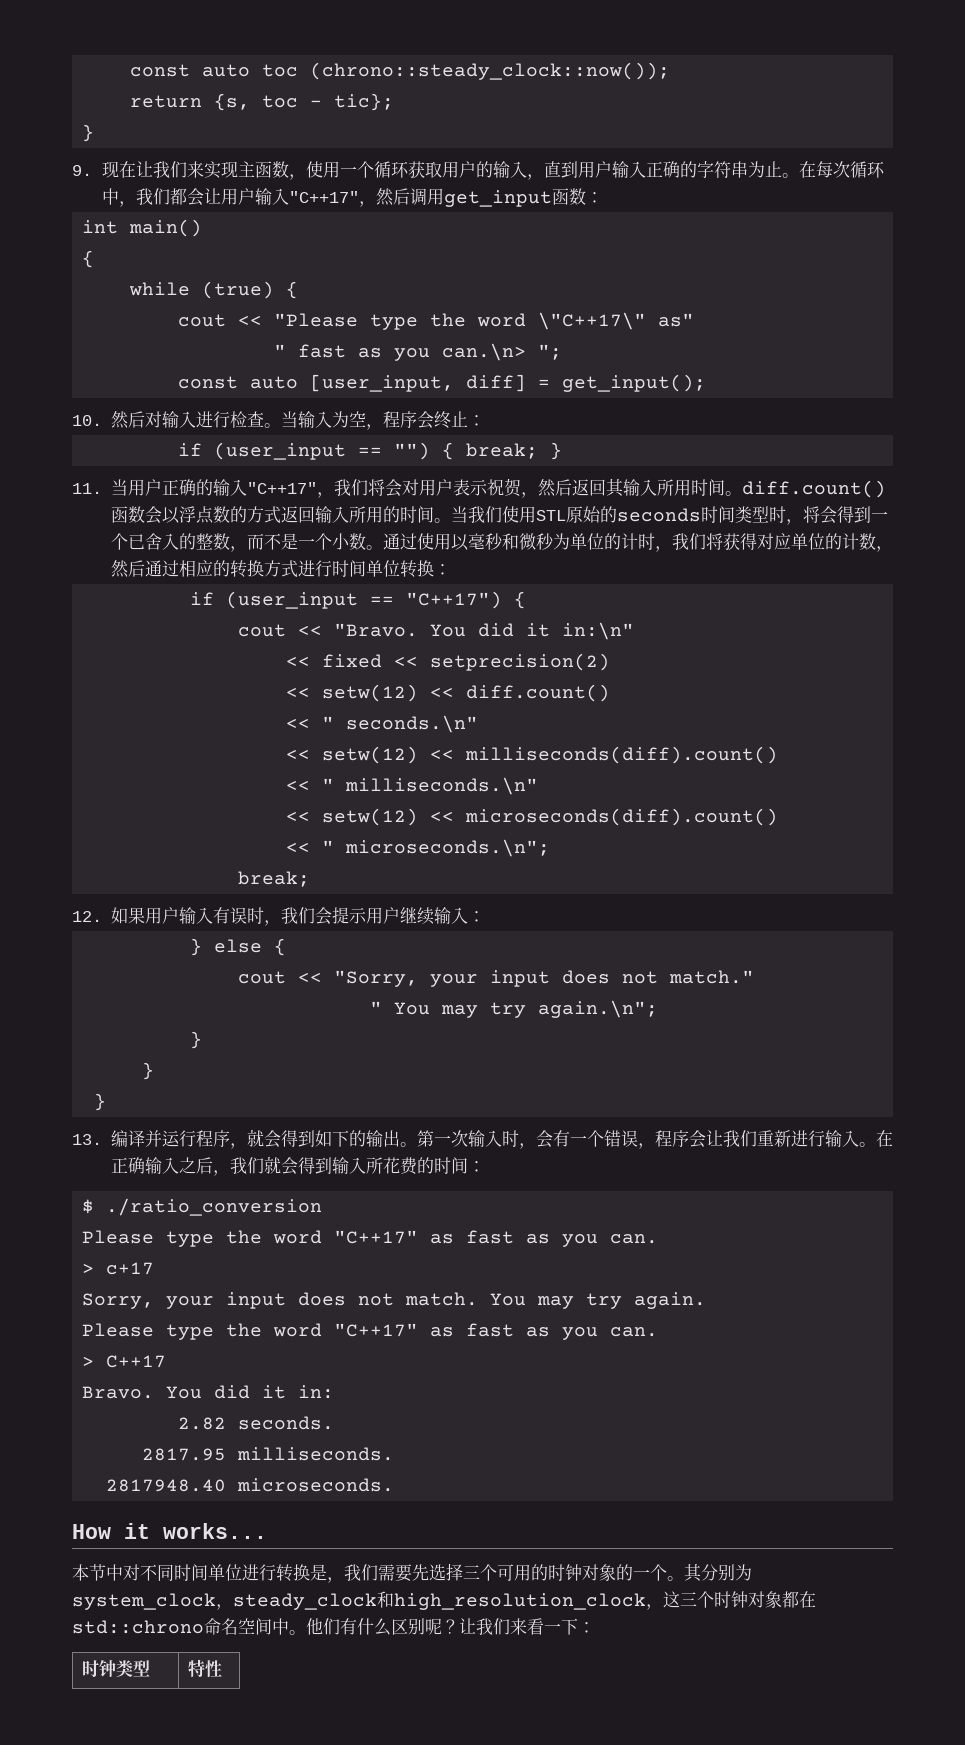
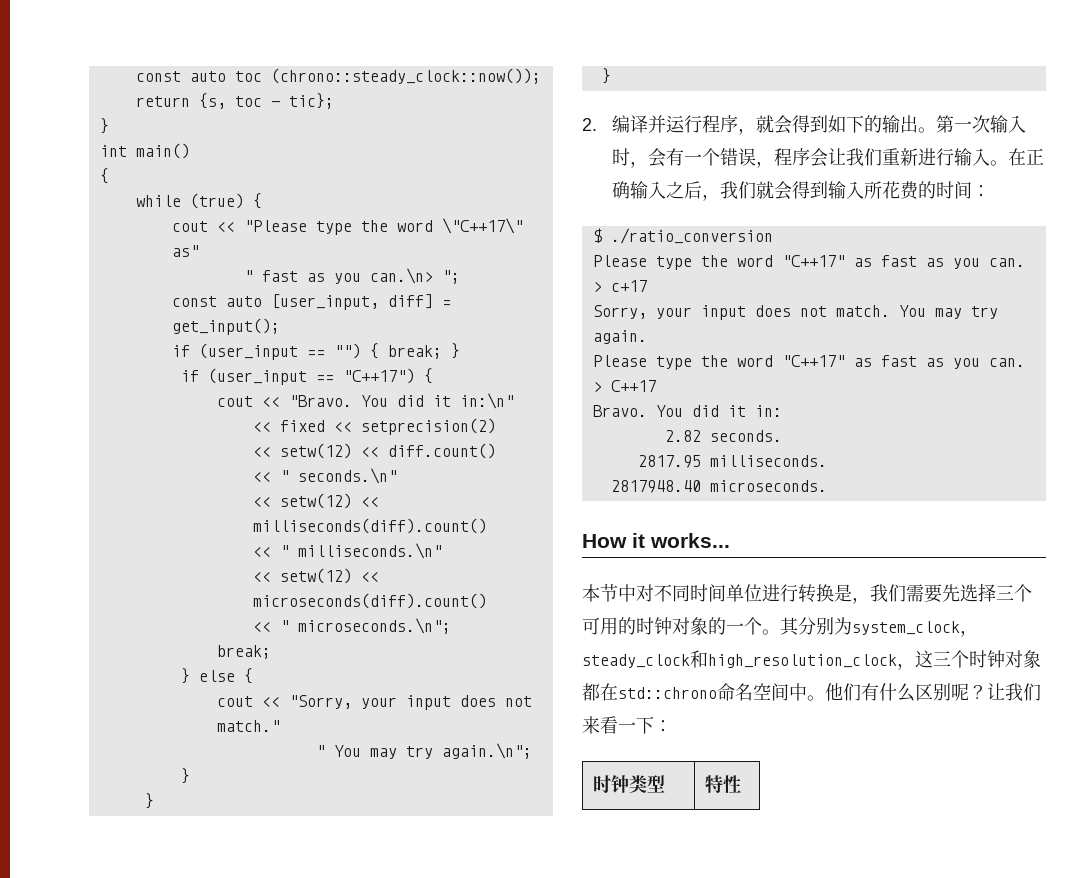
[72,161,885,180] [101,188,603,207] // 9.现在让我们来实现主函数，使用一个循环获取用户的输入，直到用户输入正确的字符串为止。在每次循环中，我们都会让用户输入"C++17"，然后调用get_input函数： -> (109, 126) none
[72,411,485,430] // 10.然后对输入进行检查。当输入为空，程序会终止： -> (280, 326) none
[72,478,886,498] [110,506,888,525] [110,533,893,552] [110,560,451,578] // 11.当用户正确的输入"C++17"，我们将会对用户表示祝贺，然后返回其输入所用时间。diff.count()函数会以浮点数的方式返回输入所用的时间。当我们使用STL原始的seconds时间类型时，将会得到一个已舍入的整数，而不是一个小数。通过使用以毫秒和微秒为单位的计时，我们将获得对应单位的计数，然后通过相应的转换方式进行时间单位转换： -> (460, 351) none
[72,907,485,926] // 12.如果用户输入有误时，我们会提示用户继续输入： -> (271, 652) none
[72,1134,102,1145] 13. -> [582,118,597,131] 2.

